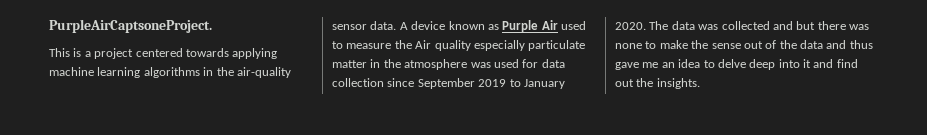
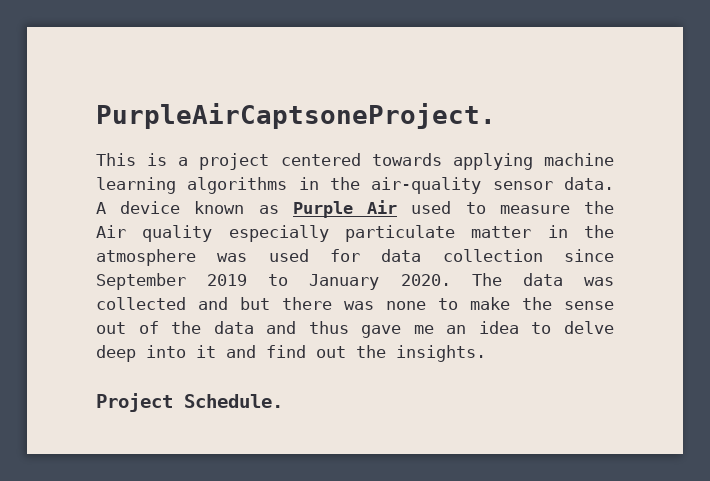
(700, 83) none -> [96,393,283,412] // Project Schedule.

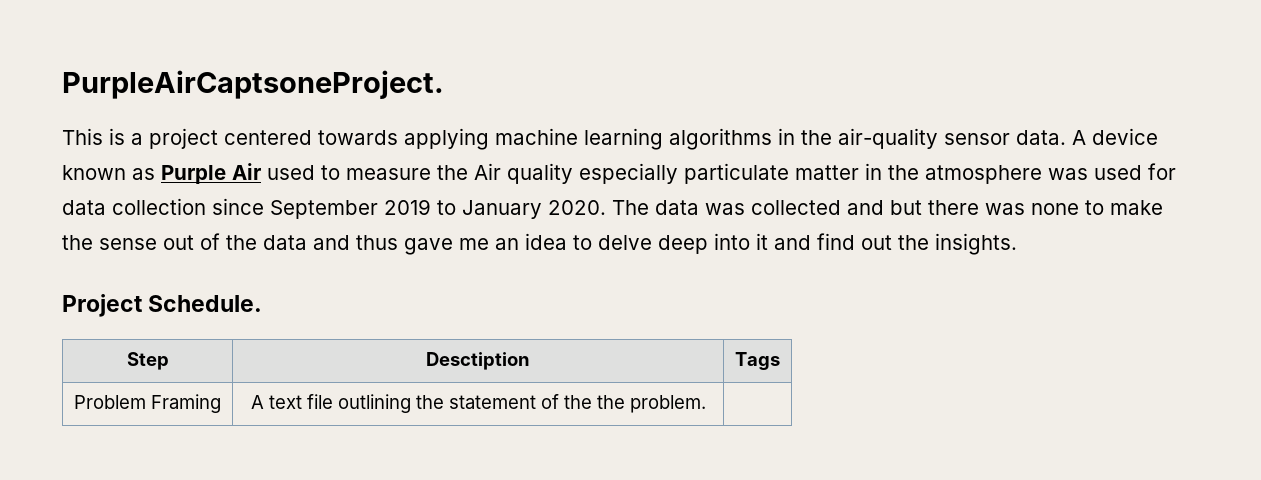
(283, 401) none -> [126,352,169,370] [426,352,530,370] [735,352,780,370] [74,394,221,413] [250,394,706,413] // Step | Desctiption | Tags // Problem Framing | A text file outlining the statement of the the problem. |

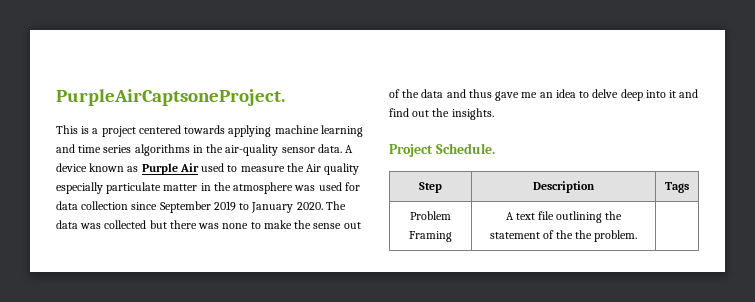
(663, 139) none -> [56,144,132,153] and time series
[847,200,884,215] and -> (147, 224) none
[426,352,530,370] Desctiption -> [533,181,595,193] Description

